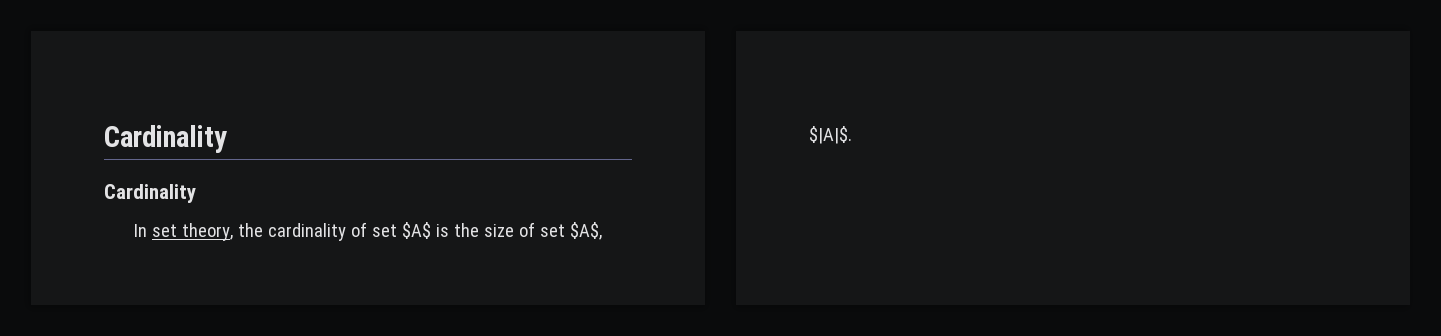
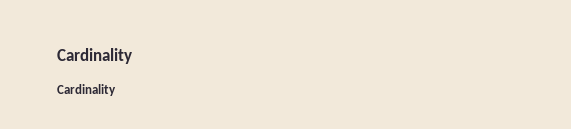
[133,222,602,241] [809,126,852,144] // In set theory, the cardinality of set $A$ is the size of set $A$, $|A|$. -> (116, 90) none

